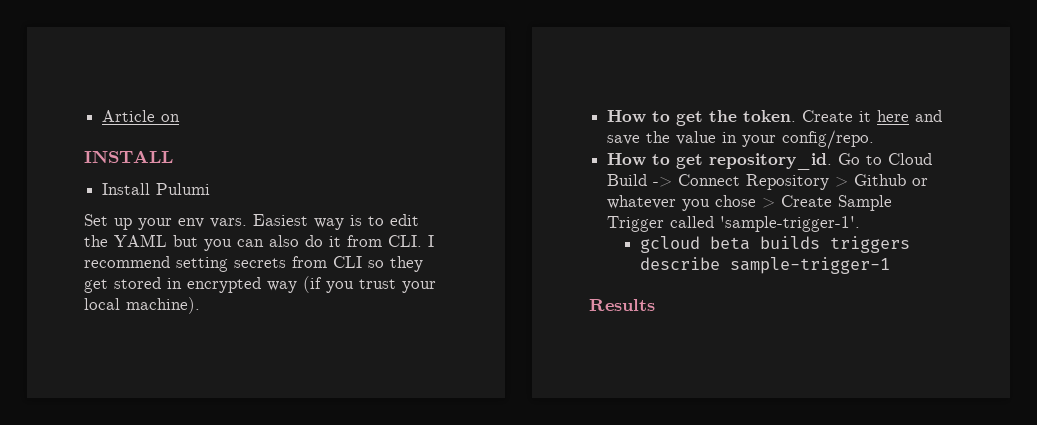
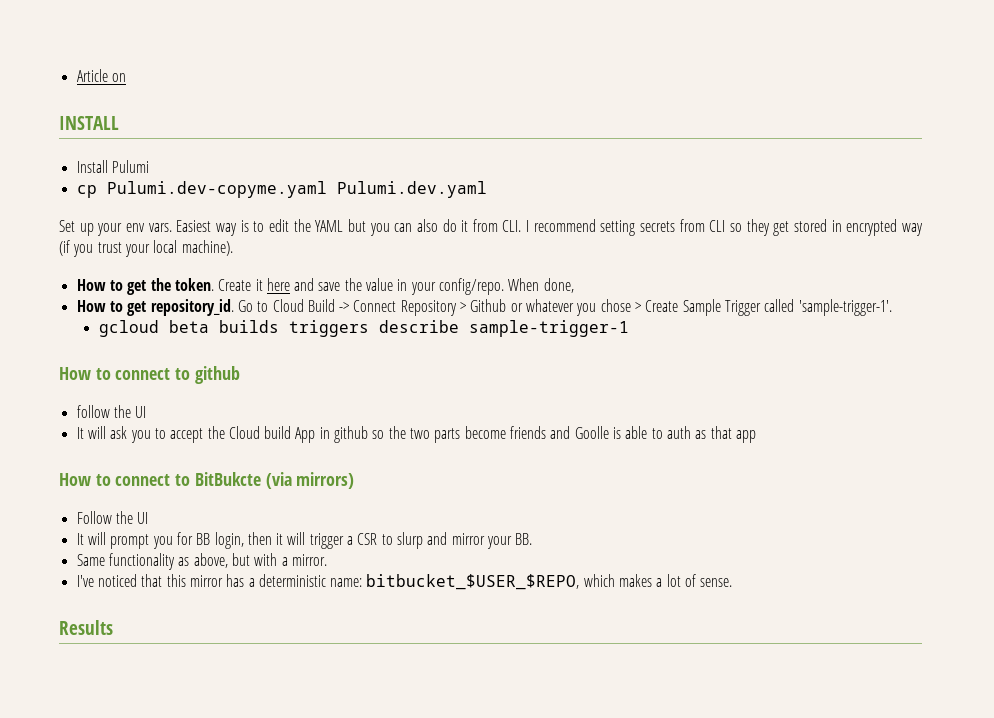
(211, 189) none -> [76,181,487,198] // cp Pulumi.dev-copyme.yaml Pulumi.dev.yaml
(875, 139) none -> [508,278,574,293] When done,
(891, 265) none -> [59,366,240,384] [76,405,147,418] [76,426,756,443] [59,472,355,489] [76,511,149,524] [76,532,533,549] [76,553,327,570] [76,574,733,590] // How to connect to github // follow the UI // It will ask you to accept the Cloud build App in github so the two parts become friends and Goolle is able to auth as that app // How to connect to BitBukcte (via mirrors) // Follow the UI // It will prompt you for BB login, then it will trigger a CSR to slurp and mirror your BB. // Same functionality as above, but with a mirror. // I've noticed that this mirror has a deterministic name: bitbucket_$USER_$REPO, which makes a lot of sense.

